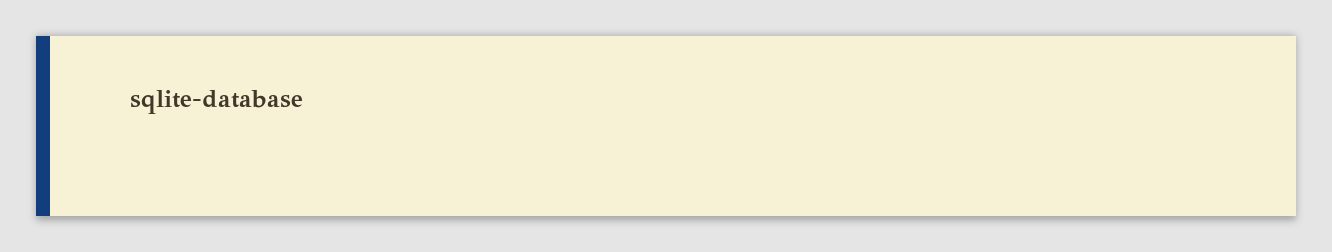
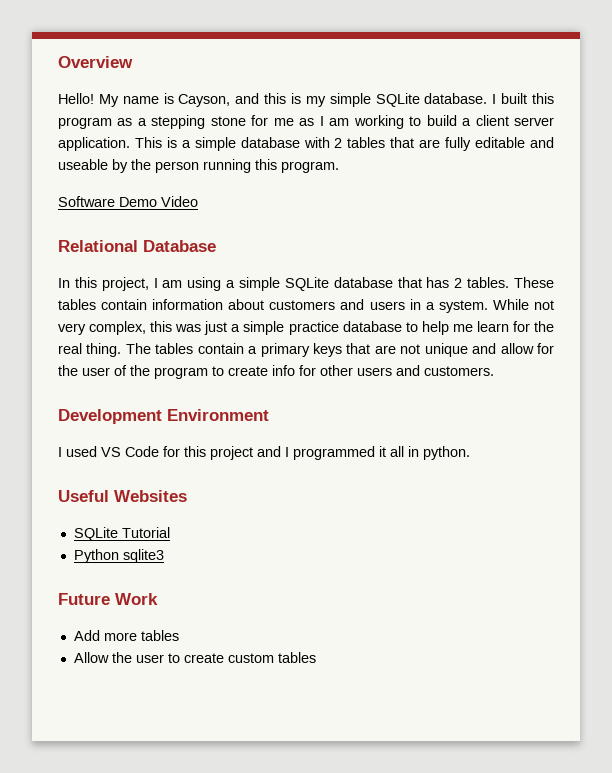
[130,90,303,114] sqlite-database -> [58,56,133,68] [58,93,554,107] [58,115,554,129] [58,137,554,151] [58,159,339,173] [58,196,198,207] [58,240,216,252] [58,277,554,291] [58,299,554,313] [58,321,554,335] [58,343,554,357] [58,365,494,379] [58,409,269,424] [58,446,470,460] [58,490,187,502] [73,527,170,541] [73,549,164,563] [58,593,158,605] [73,630,179,641] [73,652,316,663] Overview // Hello! My name is Cayson, and this is my simple SQLite database. I built this program as a stepping stone for me as I am working to build a client server application. This is a simple database with 2 tables that are fully editable and useable by the person running this program. // Software Demo Video // Relational Database // In this project, I am using a simple SQLite database that has 2 tables. These tables contain information about customers and users in a system. While not very complex, this was just a simple practice database to help me learn for the real thing. The tables contain a primary keys that are not unique and allow for the user of the program to create info for other users and customers. // Development Environment // I used VS Code for this project and I programmed it all in python. // Useful Websites // SQLite Tutorial // Python sqlite3 // Future Work // Add more tables // Allow the user to create custom tables

